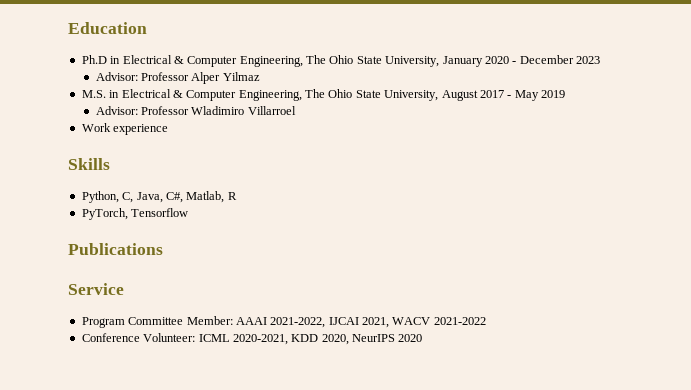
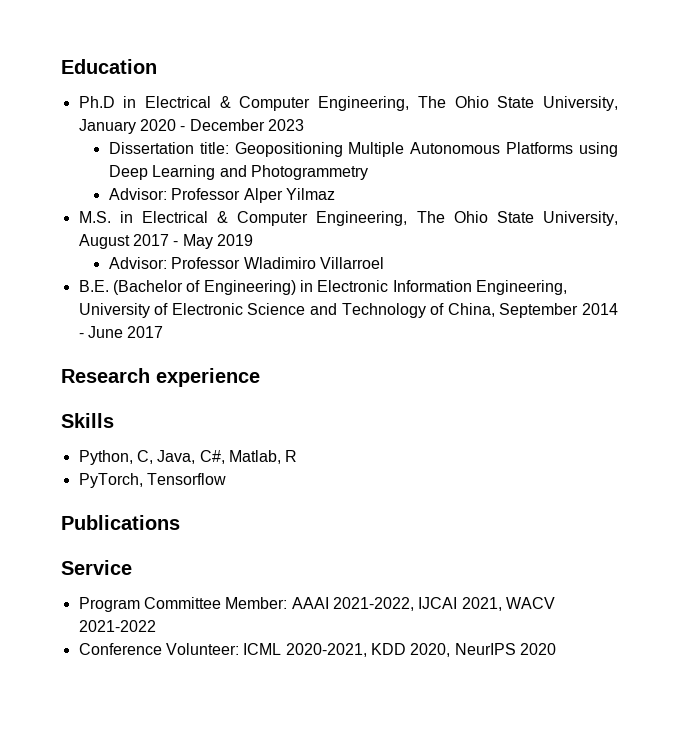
(600, 60) none -> [108,142,619,157] [108,165,368,180] // Dissertation title: Geopositioning Multiple Autonomous Platforms using Deep Learning and Photogrammetry
[81,123,111,132] Work -> [78,280,567,295] [78,303,619,318] [78,326,164,338] [61,368,150,383] B.E. (Bachelor of Engineering) in Electronic Information Engineering, University of Electronic Science and Technology of China, September 2014 - June 2017 // Research

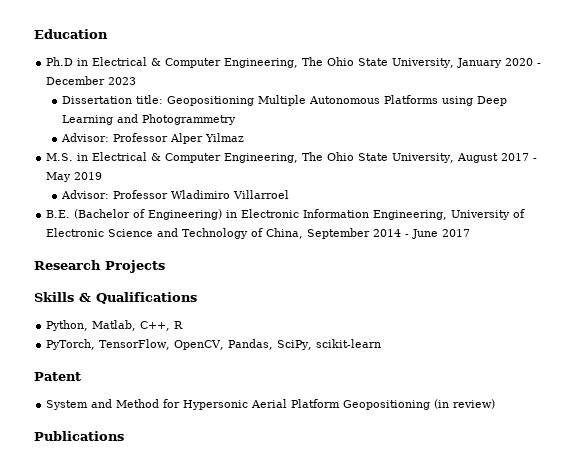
[156,368,260,387] experience -> [105,260,165,273] Projects
(114, 420) none -> [79,292,197,304] & Qualifications
[136,450,298,464] [78,473,226,488] [61,515,180,530] [61,560,132,575] [78,597,555,612] [78,620,156,632] [78,643,556,657] C, Java, C#, Matlab, R // PyTorch, Tensorflow // Publications // Service // Program Committee Member: AAAI 2021-2022, IJCAI 2021, WACV 2021-2022 // Conference Volunteer: ICML 2020-2021, KDD 2020, NeurIPS 2020 -> [92,320,184,331] [46,339,382,350] [34,372,81,381] [46,399,496,410] [34,431,124,441] Matlab, C++, R // PyTorch, TensorFlow, OpenCV, Pandas, SciPy, scikit-learn // Patent // System and Method for Hypersonic Aerial Platform Geopositioning (in review) // Publications

